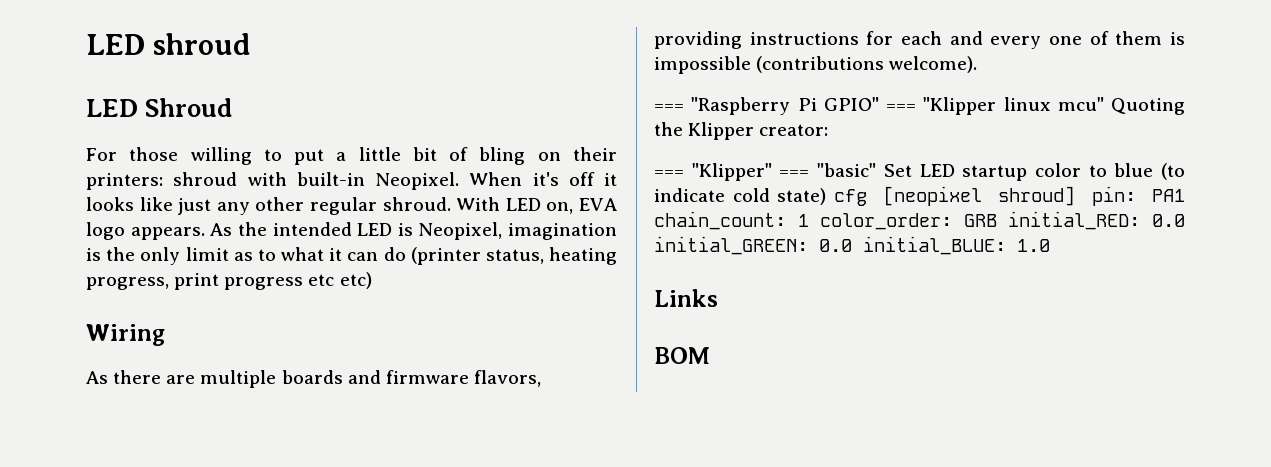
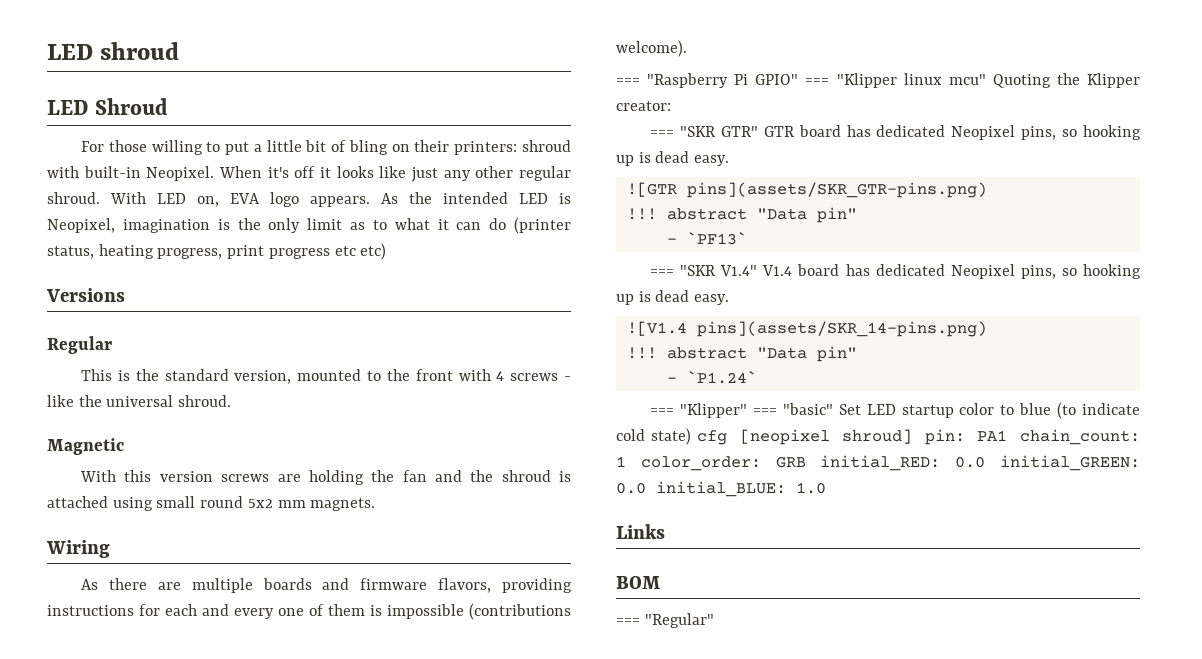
(372, 280) none -> [46,288,125,302] [47,336,112,354] [81,369,572,384] [47,395,232,407] [47,438,124,455] [80,470,572,485] [47,496,376,511] // Versions // Regular // This is the standard version, mounted to the front with 4 screws - like the universal shroud. // Magnetic // With this version screws are holding the fan and the shroud is attached using small round 5x2 mm magnets.
(829, 130) none -> [650,125,1141,140] [616,151,730,166] [626,182,987,198] [626,207,857,223] [666,232,747,245] [650,264,1141,279] [616,290,730,305] [626,321,987,337] [626,346,857,362] [666,371,757,384] // === "SKR GTR" GTR board has dedicated Neopixel pins, so hooking up is dead easy. // ![GTR pins](assets/SKR_GTR-pins.png) // !!! abstract "Data pin" // - `PF13` // === "SKR V1.4" V1.4 board has dedicated Neopixel pins, so hooking up is dead easy. // ![V1.4 pins](assets/SKR_14-pins.png) // !!! abstract "Data pin" // - `P1.24`
(710, 355) none -> [616,613,714,628] // === "Regular"

